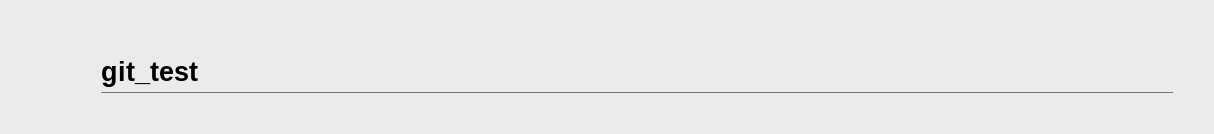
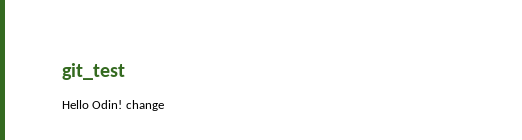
(198, 74) none -> [62,100,164,111] // Hello Odin! change

